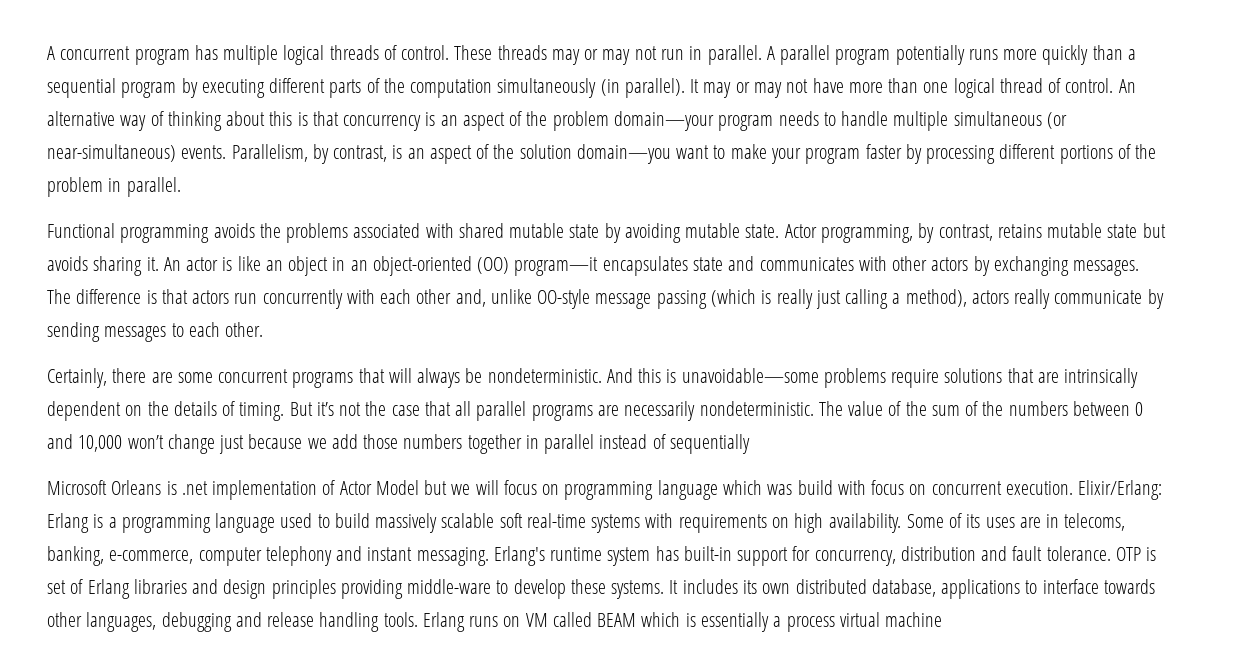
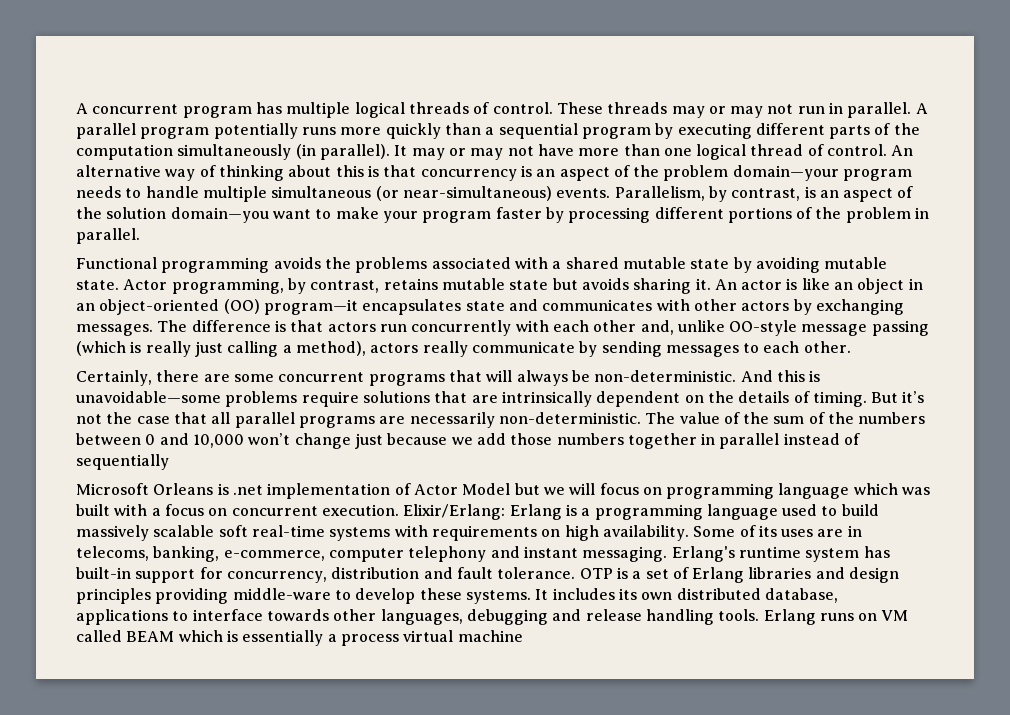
(454, 230) none -> [552,261,562,269] a
[487,368,602,383] nondeterministic. -> [594,370,737,382] non-deterministic.
[699,401,814,416] nondeterministic. -> [498,412,641,424] non-deterministic.
[797,480,866,495] build with -> [76,504,161,516] built with a
(1157, 554) none -> [632,571,642,579] a

